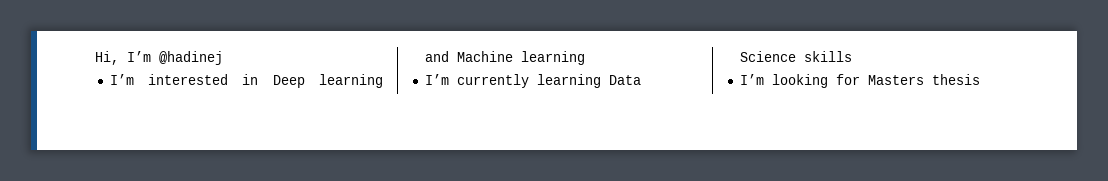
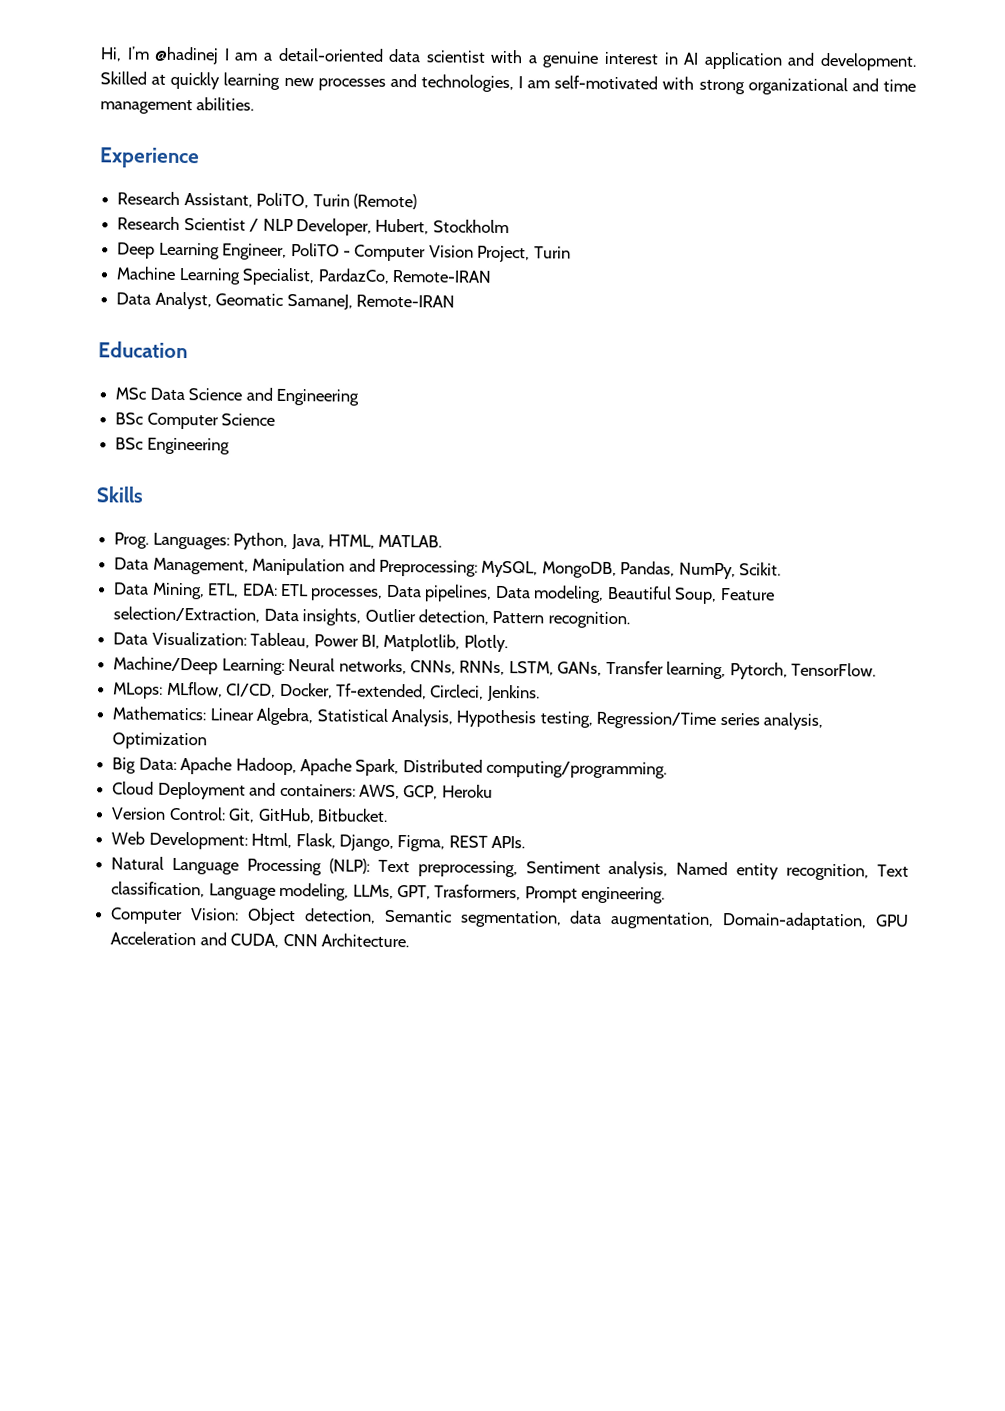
[109,74,383,88] [424,51,585,65] [424,74,641,88] [739,51,852,62] [739,74,980,88] // I’m interested in Deep learning and Machine learning // I’m currently learning Data Science skills // I’m looking for Masters thesis -> [223,47,917,71] [100,71,916,96] [100,97,255,115] [99,147,200,169] [117,191,417,210] [117,216,509,236] [117,242,571,263] [116,266,492,286] [116,291,455,310] [98,341,188,359] [115,387,359,406] [115,412,276,430] [115,437,230,455] [96,486,144,503] [114,532,443,551] [114,557,782,580] [114,582,775,604] [113,606,630,629] [113,631,508,653] [113,656,877,680] [113,681,540,702] [112,706,824,730] [112,732,208,750] [112,757,668,779] [112,781,493,800] [111,806,388,824] [111,831,526,852] [111,856,909,881] [111,881,666,904] [110,907,910,931] [110,931,409,948] I am a detail-oriented data scientist with a genuine interest in AI application and development. Skilled at quickly learning new processes and technologies, I am self-motivated with strong organizational and time management abilities. // Experience // Research Assistant, PoliTO, Turin (Remote) // Research Scientist / NLP Developer, Hubert, Stockholm // Deep Learning Engineer, PoliTO - Computer Vision Project, Turin // Machine Learning Specialist, PardazCo, Remote-IRAN // Data Analyst, Geomatic SamaneJ, Remote-IRAN // Education // MSc Data Science and Engineering // BSc Computer Science // BSc Engineering // Skills // Prog. Languages: Python, Java, HTML, MATLAB. // Data Management, Manipulation and Preprocessing: MySQL, MongoDB, Pandas, NumPy, Scikit. // Data Mining, ETL, EDA: ETL processes, Data pipelines, Data modeling, Beautiful Soup, Feature selection/Extraction, Data insights, Outlier detection, Pattern recognition. // Data Visualization: Tableau, Power BI, Matplotlib, Plotly. // Machine/Deep Learning: Neural networks, CNNs, RNNs, LSTM, GANs, Transfer learning, Pytorch, TensorFlow. // MLops: MLflow, CI/CD, Docker, Tf-extended, Circleci, Jenkins. // Mathematics: Linear Algebra, Statistical Analysis, Hypothesis testing, Regression/Time series analysis, Optimization // Big Data: Apache Hadoop, Apache Spark, Distributed computing/programming. // Cloud Deployment and containers: AWS, GCP, Heroku // Version Control: Git, GitHub, Bitbucket. // Web Development: Html, Flask, Django, Figma, REST APIs. // Natural Language Processing (NLP): Text preprocessing, Sentiment analysis, Named entity recognition, Text classification, Language modeling, LLMs, GPT, Trasformers, Prompt engineering. // Computer Vision: Object detection, Semantic segmentation, data augmentation, Domain-adaptation, GPU Acceleration and CUDA, CNN Architecture.

